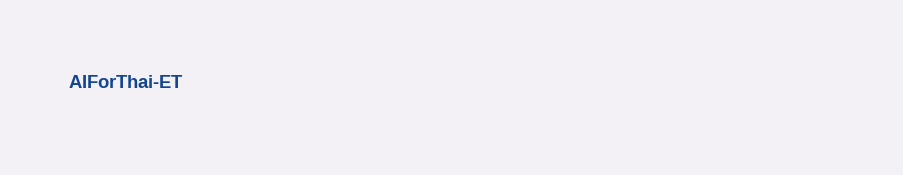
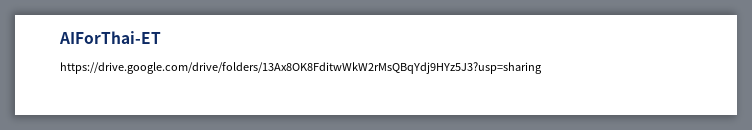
(183, 81) none -> [60,62,542,74] // https://drive.google.com/drive/folders/13Ax8OK8FditwWkW2rMsQBqYdj9HYz5J3?usp=sharing

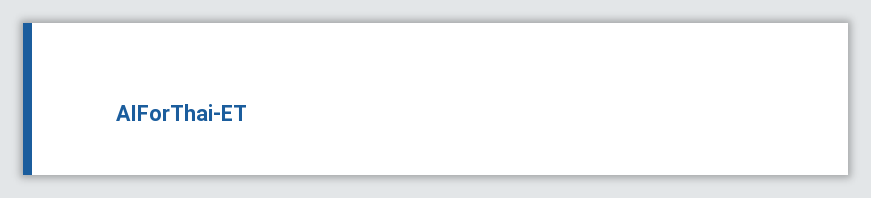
[60,62,542,74] // https://drive.google.com/drive/folders/13Ax8OK8FditwWkW2rMsQBqYdj9HYz5J3?usp=sharing -> (247, 112) none

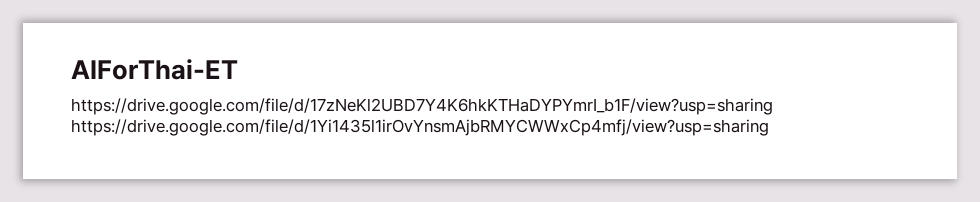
(247, 112) none -> [71,98,773,115] [71,119,769,136] // https://drive.google.com/file/d/17zNeKl2UBD7Y4K6hkKTHaDYPYmrI_b1F/view?usp=sharing https://drive.google.com/file/d/1Yi1435l1irOvYnsmAjbRMYCWWxCp4mfj/view?usp=sharing

